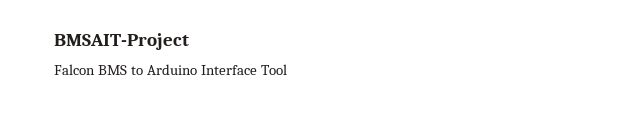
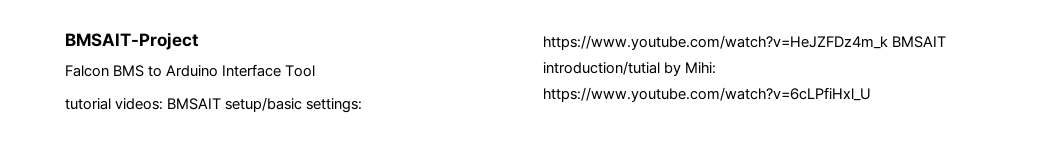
(287, 69) none -> [65,97,363,113] [543,35,947,50] [543,61,717,76] [543,87,871,102] // tutorial videos: BMSAIT setup/basic settings: https://www.youtube.com/watch?v=HeJZFDz4m_k BMSAIT introduction/tutial by Mihi: https://www.youtube.com/watch?v=6cLPfiHxl_U

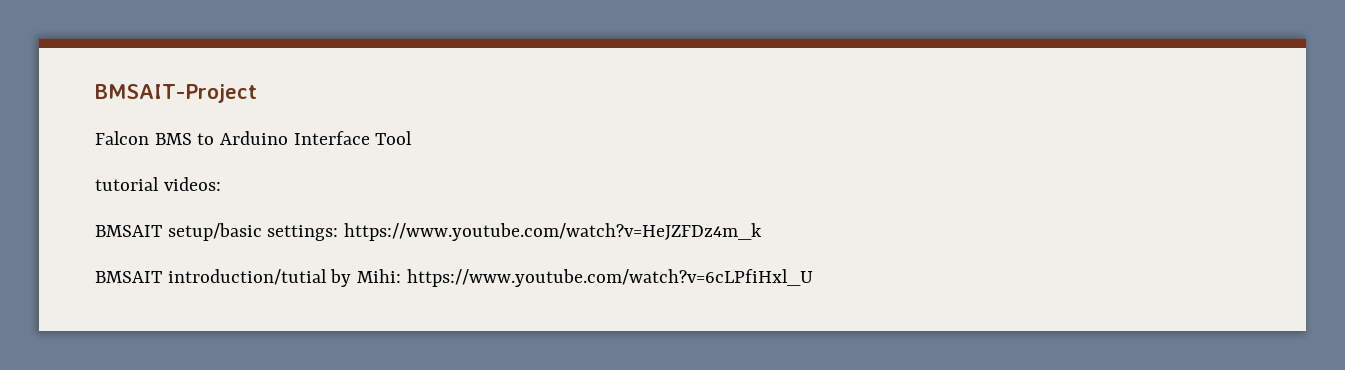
(164, 104) none -> (221, 184) //
(888, 42) none -> (763, 232) //

